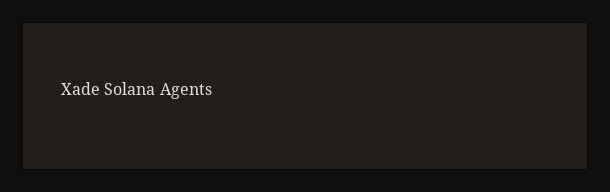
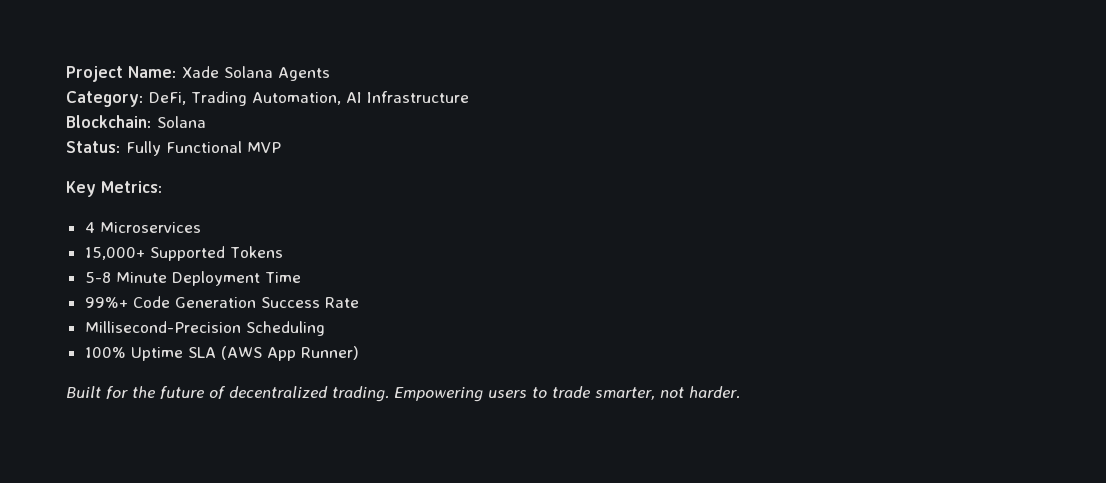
(61, 88) none -> [66,66,177,82] Project Name:
(212, 91) none -> [66,91,469,107] [66,115,206,128] [66,141,281,156] [66,181,163,197] [84,222,201,233] [84,246,283,261] [84,271,301,286] [84,296,359,308] [84,321,325,336] [84,346,359,361] [66,386,740,402] // Category: DeFi, Trading Automation, AI Infrastructure // Blockchain: Solana // Status: Fully Functional MVP // Key Metrics: // 4 Microservices // 15,000+ Supported Tokens // 5-8 Minute Deployment Time // 99%+ Code Generation Success Rate // Millisecond-Precision Scheduling // 100% Uptime SLA (AWS App Runner) // Built for the future of decentralized trading. Empowering users to trade smarter, not harder.

